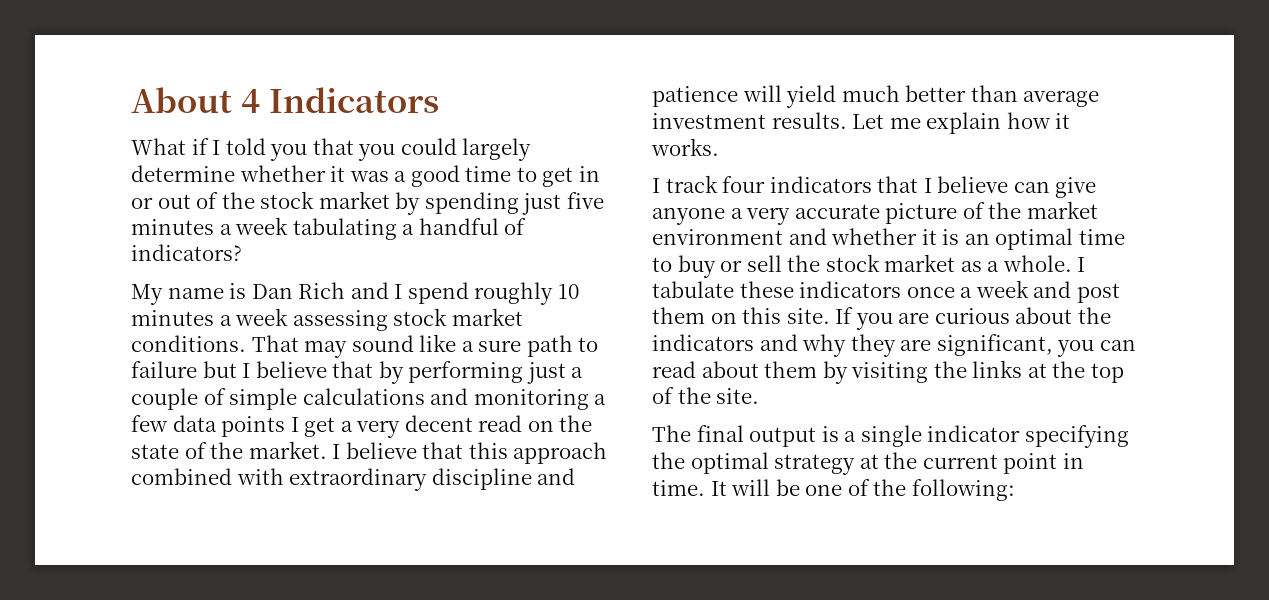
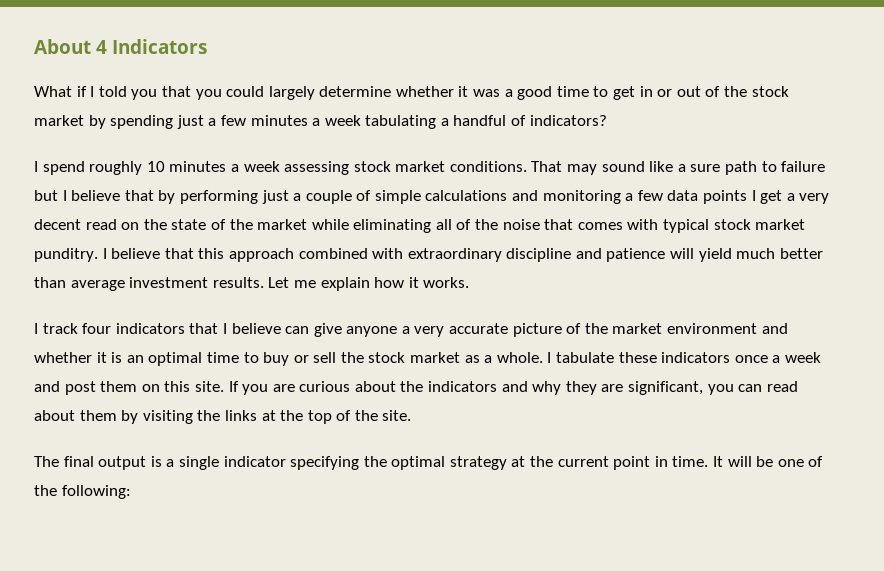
[566,192,604,209] five -> [208,115,246,126] a few
[131,282,389,305] My name is Dan Rich and -> (607, 120) none
[248,441,327,459] market. -> [257,219,806,233] [34,248,98,262] market while eliminating all of the noise that comes with typical stock market punditry.

